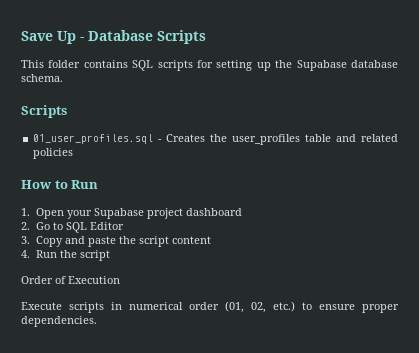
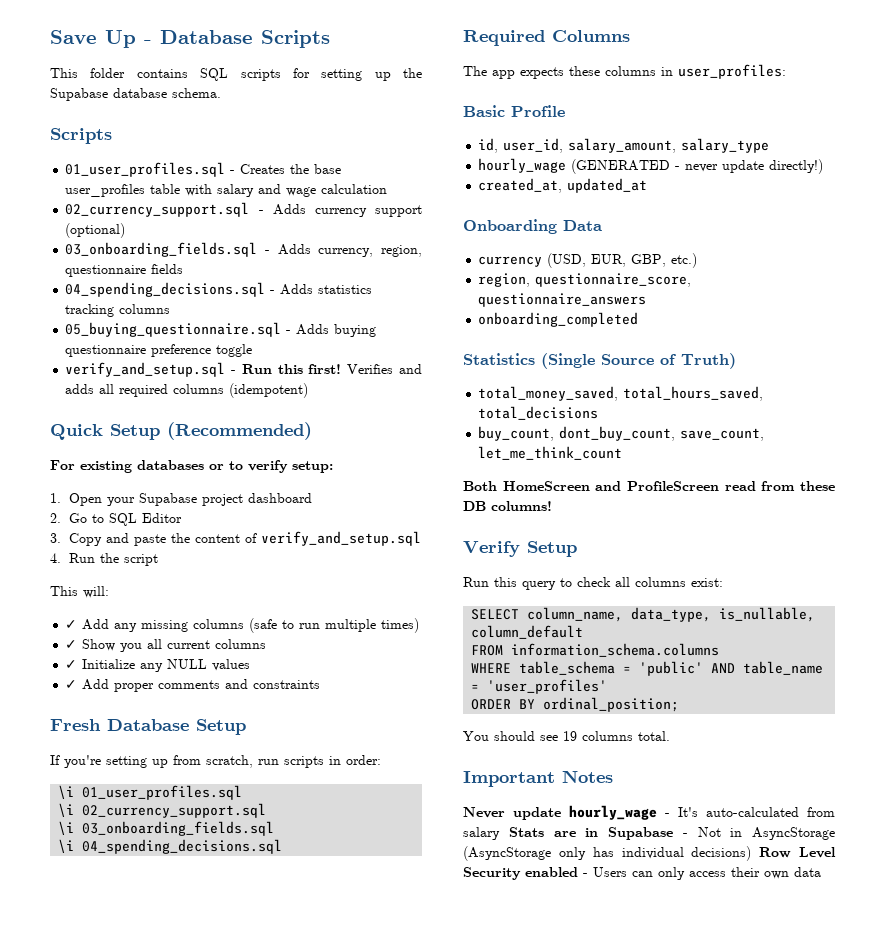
(228, 138) none -> [314,164,342,174] base
[336,134,398,142] [33,148,74,159] [21,180,99,189] and related policies // How to Run -> [185,184,388,197] [65,202,422,217] [65,223,126,238] [65,242,422,257] [65,264,184,277] [65,282,373,297] [65,304,171,317] [65,322,377,337] [65,344,253,357] [65,362,422,377] [65,383,309,398] [50,422,312,440] [50,460,333,473] with salary and wage calculation // 02_currency_support.sql - Adds currency support (optional) // 03_onboarding_fields.sql - Adds currency, region, questionnaire fields // 04_spending_decisions.sql - Adds statistics tracking columns // 05_buying_questionnaire.sql - Adds buying questionnaire preference toggle // verify_and_setup.sql - Run this first! Verifies and adds all required columns (idempotent) // Quick Setup (Recommended) // For existing databases or to verify setup:
[138,236,169,247] script -> (191, 538) none
(211, 240) none -> [245,531,422,546] of verify_and_setup.sql
[21,276,120,284] [21,301,399,313] [21,316,97,327] Order of Execution // Execute scripts in numerical order (01, 02, etc.) to ensure proper dependencies. -> [50,586,109,598] [65,618,420,633] [65,639,267,652] [65,659,251,672] [65,679,321,692] [50,719,246,735] [50,755,381,768] [58,785,243,800] [58,803,267,818] [58,821,275,836] [58,839,283,854] [463,30,630,46] [463,64,786,79] [463,105,565,117] [478,138,770,153] [478,158,824,174] [478,178,648,193] [463,219,602,234] [478,253,698,268] [478,273,692,287] [478,293,647,307] [478,312,639,327] [463,353,736,369] [478,386,764,401] [478,406,599,420] [478,426,765,441] [478,446,623,460] [463,481,835,491] [463,501,552,511] [463,541,577,557] [463,577,723,590] [471,607,816,622] [471,625,584,639] [471,643,720,657] [471,661,824,676] [471,679,608,694] [471,697,680,712] [463,731,670,741] [463,770,613,787] [463,805,835,820] [463,827,835,840] [463,846,836,861] [463,867,821,880] This will: // ✓ Add any missing columns (safe to run multiple times) // ✓ Show you all current columns // ✓ Initialize any NULL values // ✓ Add proper comments and constraints // Fresh Database Setup // If you're setting up from scratch, run scripts in order: // \i 01_user_profiles.sql // \i 02_currency_support.sql // \i 03_onboarding_fields.sql // \i 04_spending_decisions.sql // Required Columns // The app expects these columns in user_profiles: // Basic Profile // id, user_id, salary_amount, salary_type // hourly_wage (GENERATED - never update directly!) // created_at, updated_at // Onboarding Data // currency (USD, EUR, GBP, etc.) // region, questionnaire_score, questionnaire_answers // onboarding_completed // Statistics (Single Source of Truth) // total_money_saved, total_hours_saved, total_decisions // buy_count, dont_buy_count, save_count, let_me_think_count // Both HomeScreen and ProfileScreen read from these DB columns! // Verify Setup // Run this query to check all columns exist: // SELECT column_name, data_type, is_nullable, column_default // FROM information_schema.columns // WHERE table_schema = 'public' AND table_name = 'user_profiles' // ORDER BY ordinal_position; // You should see 19 columns total. // Important Notes // Never update hourly_wage - It's auto-calculated from salary Stats are in Supabase - Not in AsyncStorage (AsyncStorage only has individual decisions) Row Level Security enabled - Users can only access their own data

